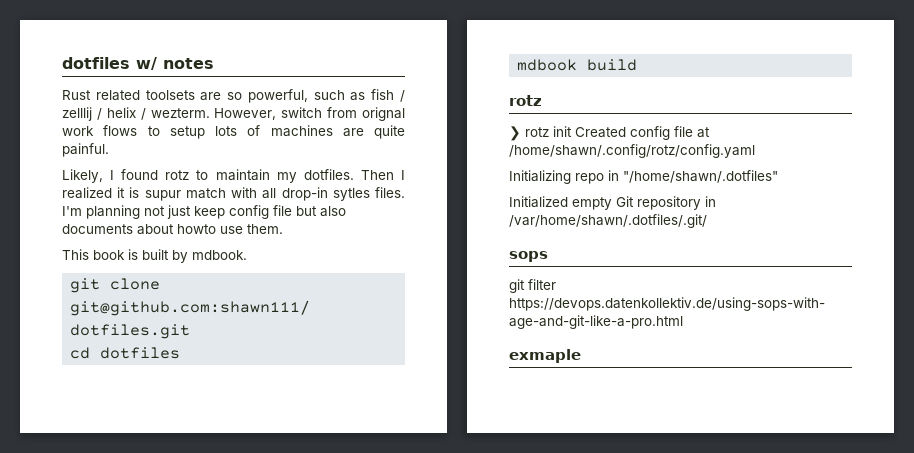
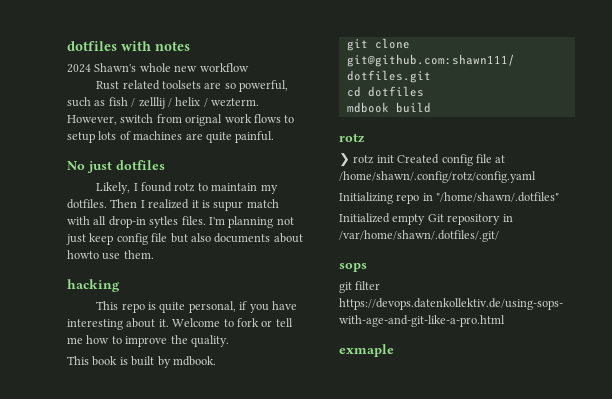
[62,57,157,70] dotfiles w/ -> [67,41,151,51] dotfiles with
(214, 63) none -> [67,63,249,73] // 2024 Shawn's whole new workflow
(109, 150) none -> [67,160,165,173] // No just dotfiles
(283, 229) none -> [67,279,120,292] [96,301,297,313] [67,318,293,330] [67,335,229,347] // hacking // This repo is quite personal, if you have interesting about it. Welcome to fork or tell me how to improve the quality.

